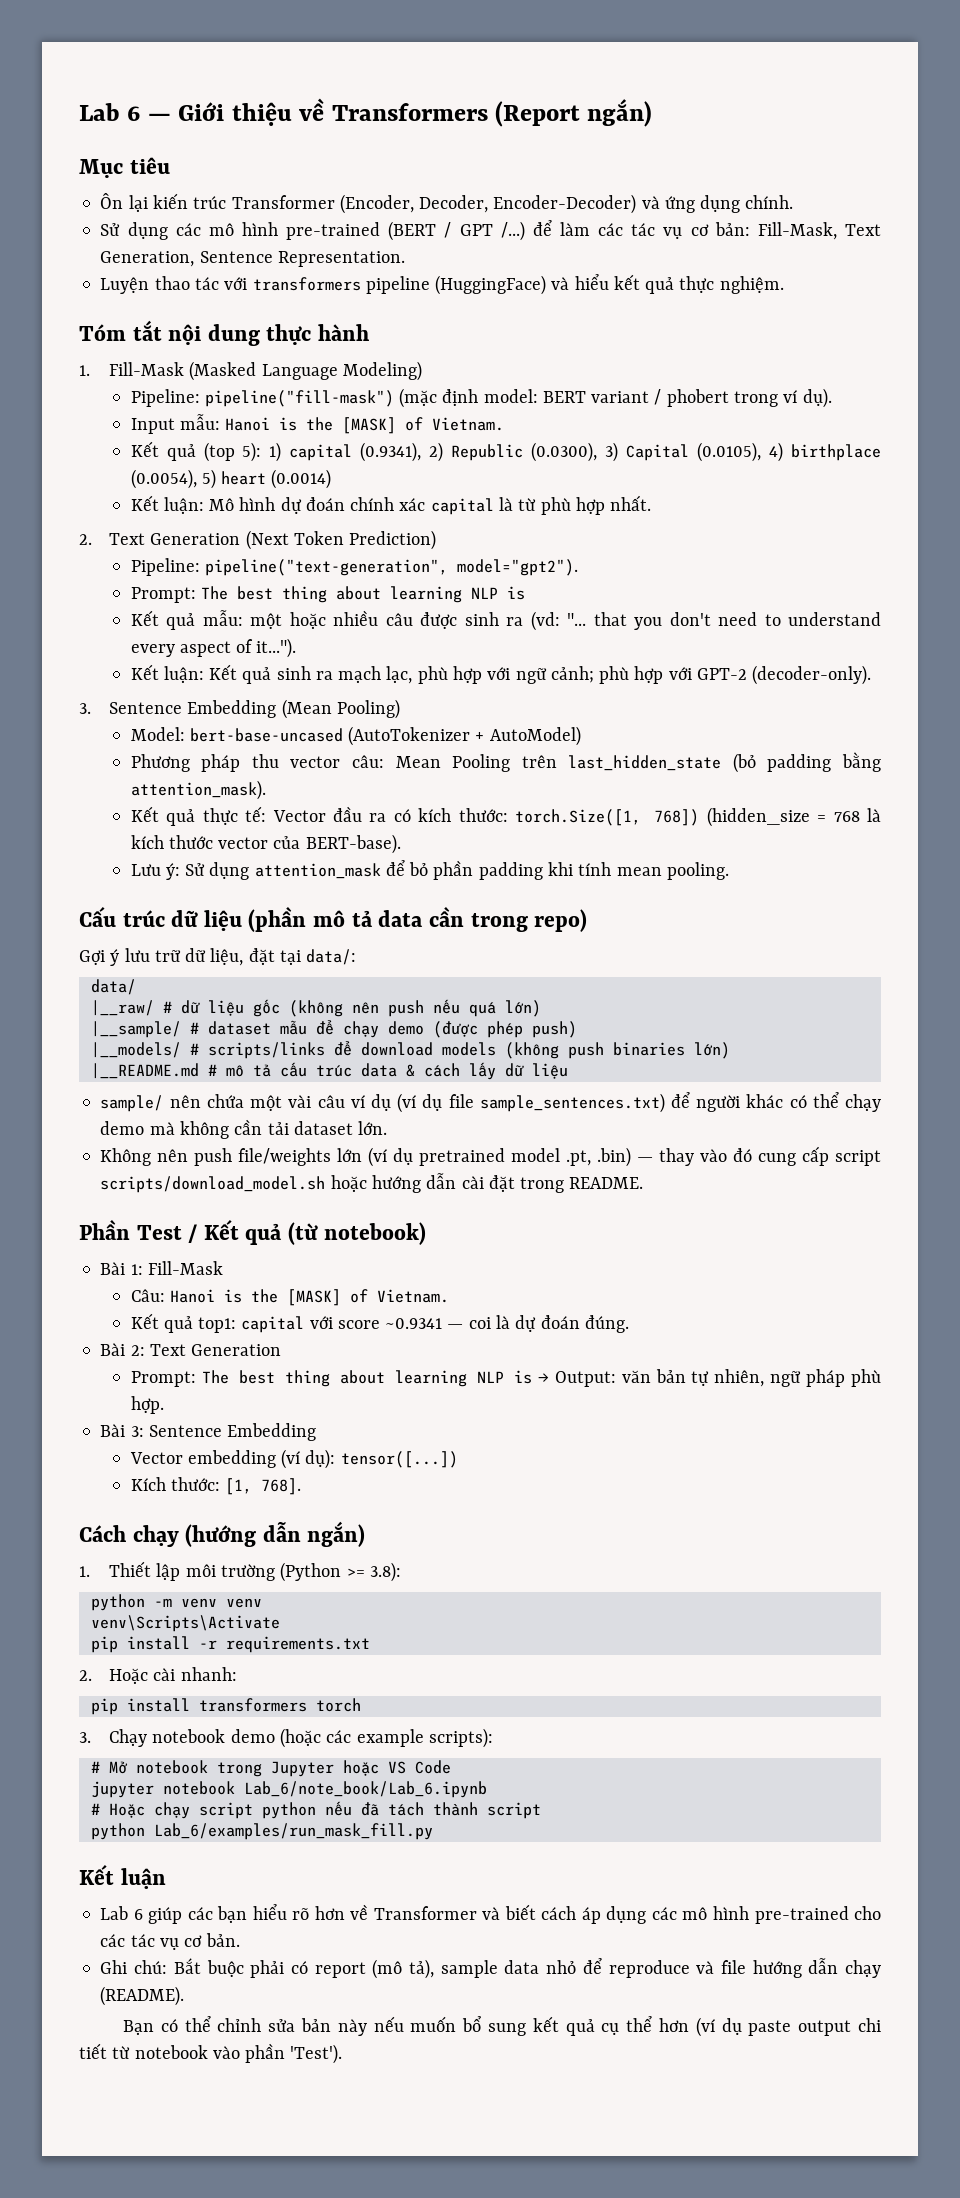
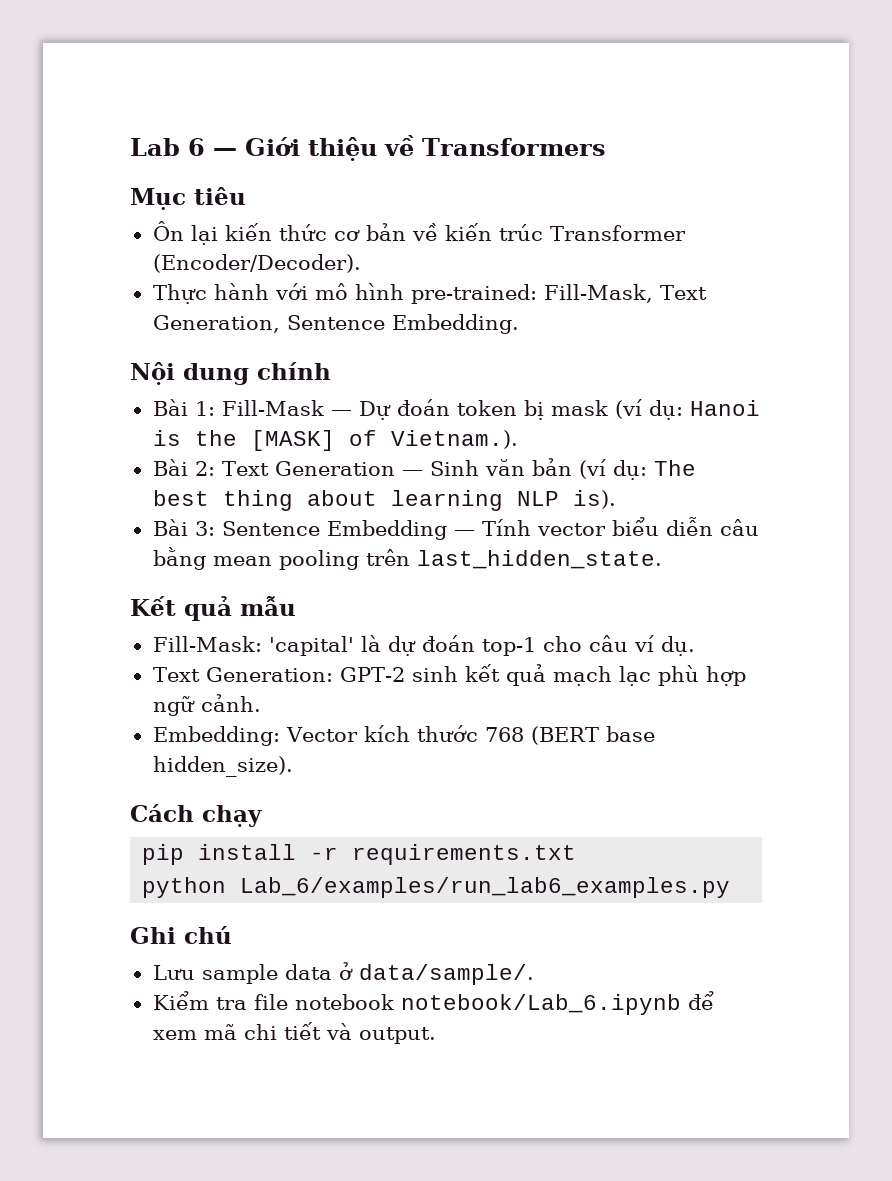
[494,99,653,127] (Report ngắn) -> (606, 147) none
[193,194,794,214] [100,220,881,241] [100,251,405,267] [100,274,784,295] [79,320,370,346] [79,361,422,381] [130,388,832,408] [130,414,505,434] [130,441,881,462] [130,469,332,489] [130,495,652,515] [79,530,437,550] [130,558,578,576] [130,586,525,603] [130,610,881,631] [130,638,297,658] [130,664,872,685] [79,699,400,719] [130,726,581,746] [130,752,882,773] [130,780,266,800] [130,806,881,827] [130,834,401,854] [130,860,729,880] [79,907,588,932] [79,948,357,966] [90,979,136,995] [90,999,541,1017] [90,1020,577,1038] [90,1041,730,1059] [90,1062,568,1080] [100,1092,882,1113] [100,1119,388,1139] [100,1146,882,1167] [100,1173,644,1193] [79,1220,426,1245] [100,1261,223,1275] [130,1289,449,1306] [130,1313,629,1333] [100,1343,282,1356] [130,1369,881,1387] [130,1396,164,1414] [100,1423,317,1441] [129,1449,458,1469] [130,1477,302,1495] [79,1521,366,1547] [79,1561,401,1582] [90,1594,262,1611] [90,1615,280,1632] [90,1636,370,1653] [79,1667,237,1684] [90,1698,361,1715] [79,1728,493,1748] [90,1760,451,1777] [90,1781,487,1798] [90,1801,541,1819] [90,1823,433,1840] [79,1865,166,1889] [100,1904,881,1924] [100,1933,240,1950] [100,1958,881,1979] [100,1986,185,2006] [122,2016,881,2037] [79,2043,343,2064] trúc Transformer (Encoder, Decoder, Encoder-Decoder) và ứng dụng chính. // Sử dụng các mô hình pre-trained (BERT / GPT /...) để làm các tác vụ cơ bản: Fill-Mask, Text Generation, Sentence Representation. // Luyện thao tác với transformers pipeline (HuggingFace) và hiểu kết quả thực nghiệm. // Tóm tắt nội dung thực hành // 1. Fill-Mask (Masked Language Modeling) // Pipeline: pipeline("fill-mask") (mặc định model: BERT variant / phobert trong ví dụ). // Input mẫu: Hanoi is the [MASK] of Vietnam. // Kết quả (top 5): 1) capital (0.9341), 2) Republic (0.0300), 3) Capital (0.0105), 4) birthplace (0.0054), 5) heart (0.0014) // Kết luận: Mô hình dự đoán chính xác capital là từ phù hợp nhất. // 2. Text Generation (Next Token Prediction) // Pipeline: pipeline("text-generation", model="gpt2"). // Prompt: The best thing about learning NLP is // Kết quả mẫu: một hoặc nhiều câu được sinh ra (vd: "... that you don't need to understand every aspect of it..."). // Kết luận: Kết quả sinh ra mạch lạc, phù hợp với ngữ cảnh; phù hợp với GPT-2 (decoder-only). // 3. Sentence Embedding (Mean Pooling) // Model: bert-base-uncased (AutoTokenizer + AutoModel) // Phương pháp thu vector câu: Mean Pooling trên last_hidden_state (bỏ padding bằng attention_mask). // Kết quả thực tế: Vector đầu ra có kích thước: torch.Size([1, 768]) (hidden_size = 768 là kích thước vector của BERT-base). // Lưu ý: Sử dụng attention_mask để bỏ phần padding khi tính mean pooling. // Cấu trúc dữ liệu (phần mô tả data cần trong repo) // Gợi ý lưu trữ dữ liệu, đặt tại data/: // data/ // |__raw/ # dữ liệu gốc (không nên push nếu quá lớn) // |__sample/ # dataset mẫu để chạy demo (được phép push) // |__models/ # scripts/links để download models (không push binaries lớn) // |__README.md # mô tả cấu trúc data & cách lấy dữ liệu // sample/ nên chứa một vài câu ví dụ (ví dụ file sample_sentences.txt) để người khác có thể chạy demo mà không cần tải dataset lớn. // Không nên push file/weights lớn (ví dụ pretrained model .pt, .bin) — thay vào đó cung cấp script scripts/download_model.sh hoặc hướng dẫn cài đặt trong README. // Phần Test / Kết quả (từ notebook) // Bài 1: Fill-Mask // Câu: Hanoi is the [MASK] of Vietnam. // Kết quả top1: capital với score ~0.9341 — coi là dự đoán đúng. // Bài 2: Text Generation // Prompt: The best thing about learning NLP is → Output: văn bản tự nhiên, ngữ pháp phù hợp. // Bài 3: Sentence Embedding // Vector embedding (ví dụ): tensor([...]) // Kích thước: [1, 768]. // Cách chạy (hướng dẫn ngắn) // 1. Thiết lập môi trường (Python >= 3.8): // python -m venv venv // venv\Scripts\Activate // pip install -r requirements.txt // 2. Hoặc cài nhanh: // pip install transformers torch // 3. Chạy notebook demo (hoặc các example scripts): // # Mở notebook trong Jupyter hoặc VS Code // jupyter notebook Lab_6/note_book/Lab_6.ipynb // # Hoặc chạy script python nếu đã tách thành script // python Lab_6/examples/run_mask_fill.py // Kết luận // Lab 6 giúp các bạn hiểu rõ hơn về Transformer và biết cách áp dụng các mô hình pre-trained cho các tác vụ cơ bản. // Ghi chú: Bắt buộc phải có report (mô tả), sample data nhỏ để reproduce và file hướng dẫn chạy (README). // Bạn có thể chỉnh sửa bản này nếu muốn bổ sung kết quả cụ thể hơn (ví dụ paste output chi tiết từ notebook vào phần 'Test'). -> [278,223,686,241] [152,254,361,273] [152,283,707,304] [152,314,519,334] [130,362,331,385] [152,399,760,420] [152,430,518,451] [152,458,696,480] [152,490,616,511] [152,517,759,540] [152,547,662,570] [130,596,296,621] [152,635,695,656] [152,664,746,686] [152,694,261,716] [152,725,655,746] [152,756,293,777] [130,804,262,827] [142,844,577,865] [142,877,731,898] [130,926,232,944] [152,962,534,985] [152,991,714,1015] [152,1022,436,1044] thức cơ bản về kiến trúc Transformer (Encoder/Decoder). // Thực hành với mô hình pre-trained: Fill-Mask, Text Generation, Sentence Embedding. // Nội dung chính // Bài 1: Fill-Mask — Dự đoán token bị mask (ví dụ: Hanoi is the [MASK] of Vietnam.). // Bài 2: Text Generation — Sinh văn bản (ví dụ: The best thing about learning NLP is). // Bài 3: Sentence Embedding — Tính vector biểu diễn câu bằng mean pooling trên last_hidden_state. // Kết quả mẫu // Fill-Mask: 'capital' là dự đoán top-1 cho câu ví dụ. // Text Generation: GPT-2 sinh kết quả mạch lạc phù hợp ngữ cảnh. // Embedding: Vector kích thước 768 (BERT base hidden_size). // Cách chạy // pip install -r requirements.txt // python Lab_6/examples/run_lab6_examples.py // Ghi chú // Lưu sample data ở data/sample/. // Kiểm tra file notebook notebook/Lab_6.ipynb để xem mã chi tiết và output.

